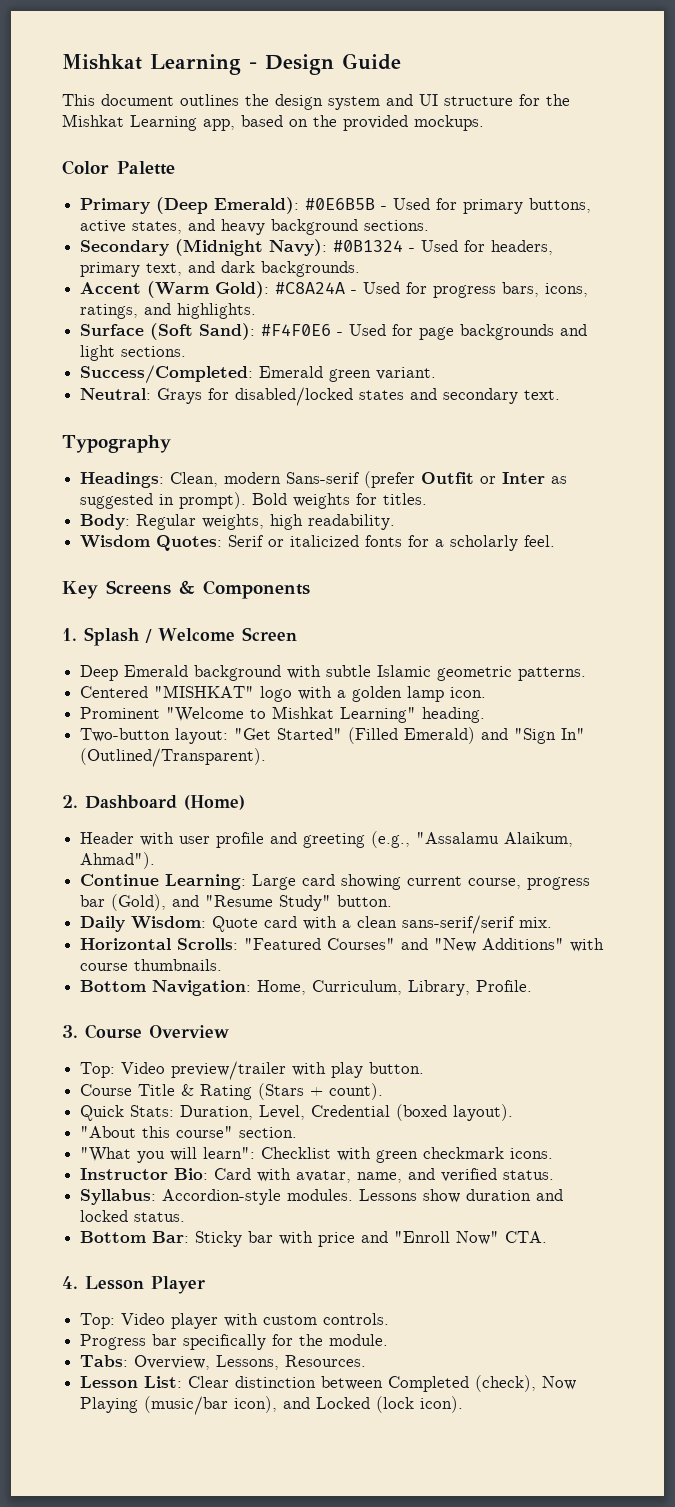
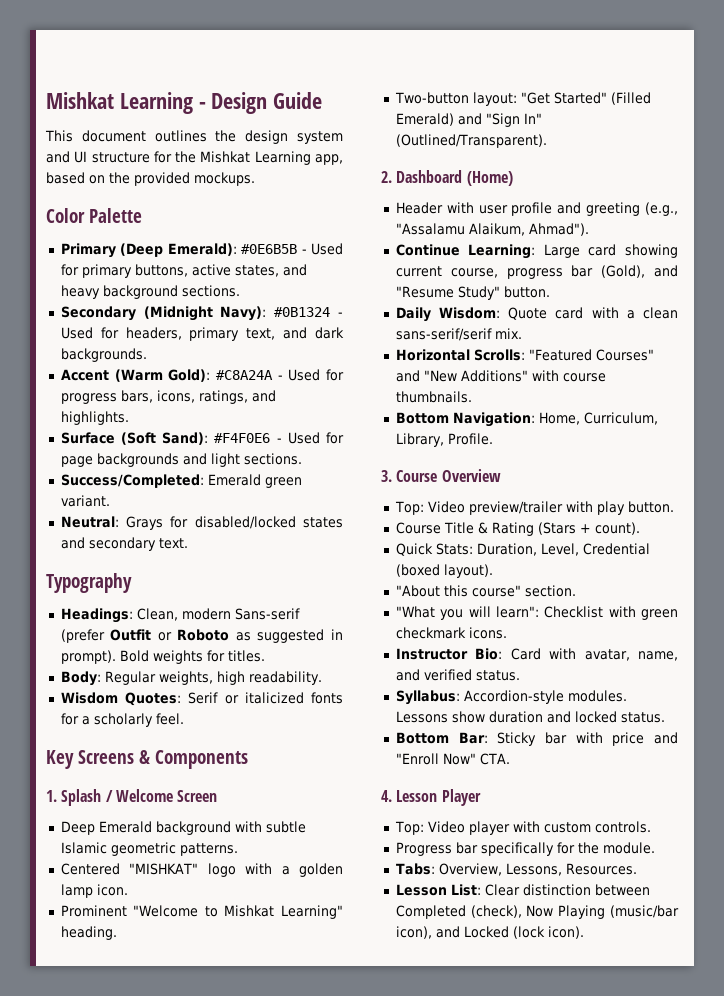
[502,472,546,484] Inter -> [177,629,230,641] Roboto

